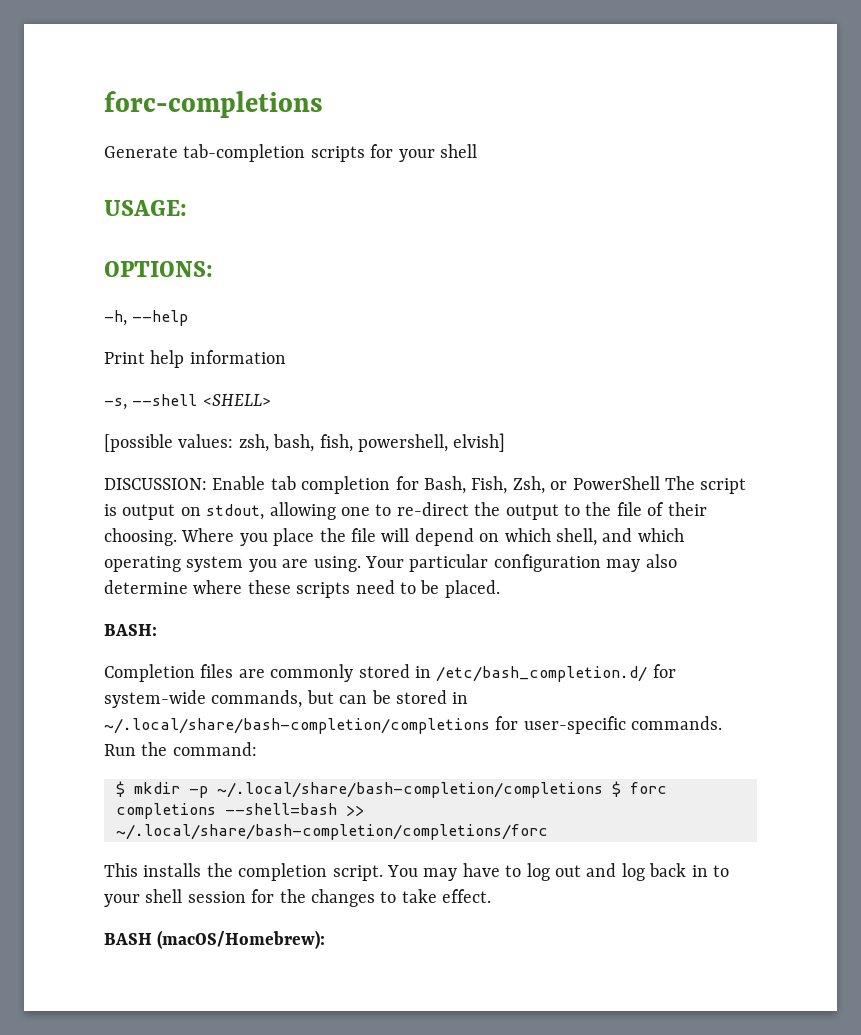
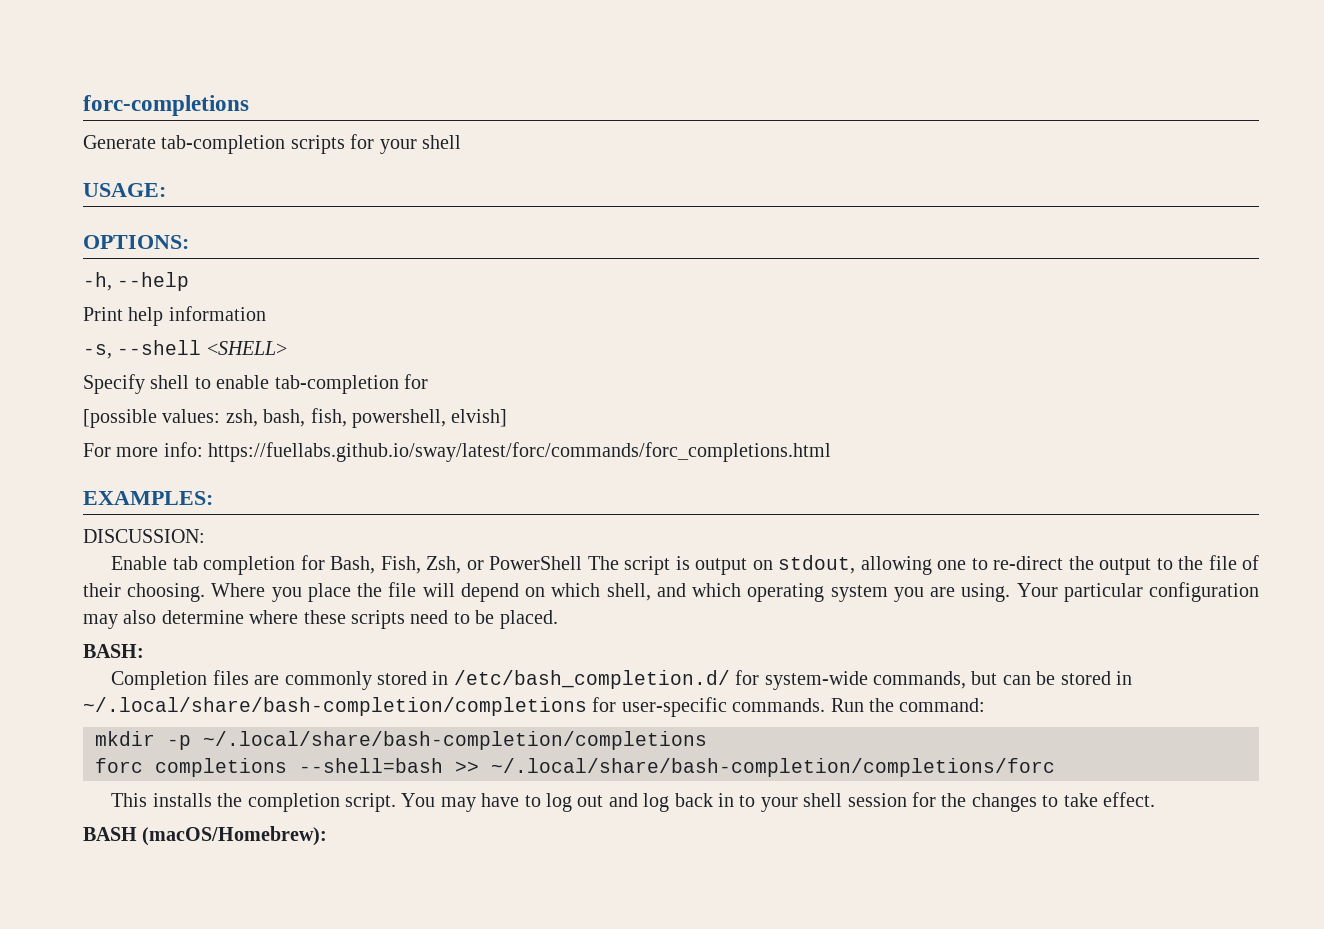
(271, 400) none -> [83,374,428,394] // Specify shell to enable tab-completion for
(506, 442) none -> [83,442,832,462] [83,491,213,505] // For more info: https://fuellabs.github.io/sway/latest/forc/commands/forc_completions.html // EXAMPLES:
(207, 484) none -> (205, 536) //
[116,781,125,797] $ -> (986, 705) none
[612,781,621,797] $ -> (707, 740) //

